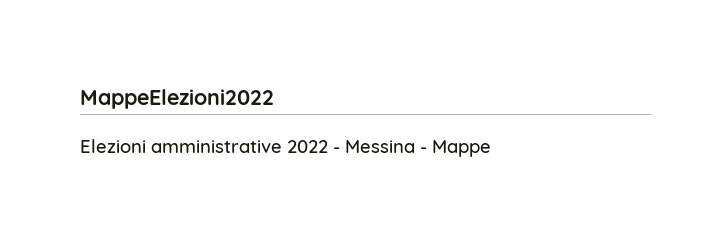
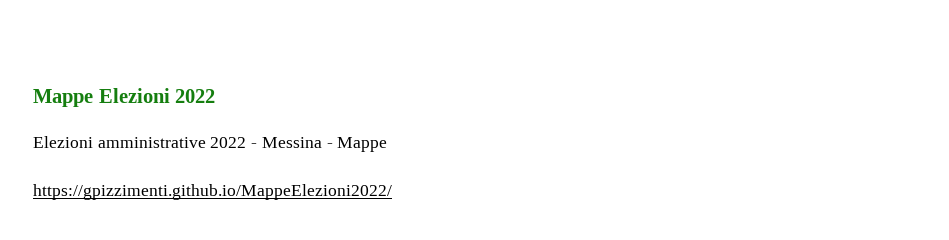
[80,89,274,109] MappeElezioni2022 -> [33,88,216,107] Mappe Elezioni 2022
(491, 148) none -> [33,184,392,200] // https://gpizzimenti.github.io/MappeElezioni2022/

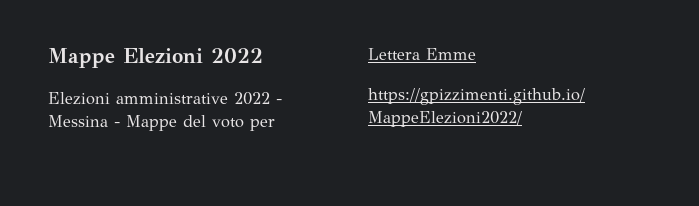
(388, 144) none -> [183,115,275,131] [368,48,476,60] del voto per Lettera Emme

